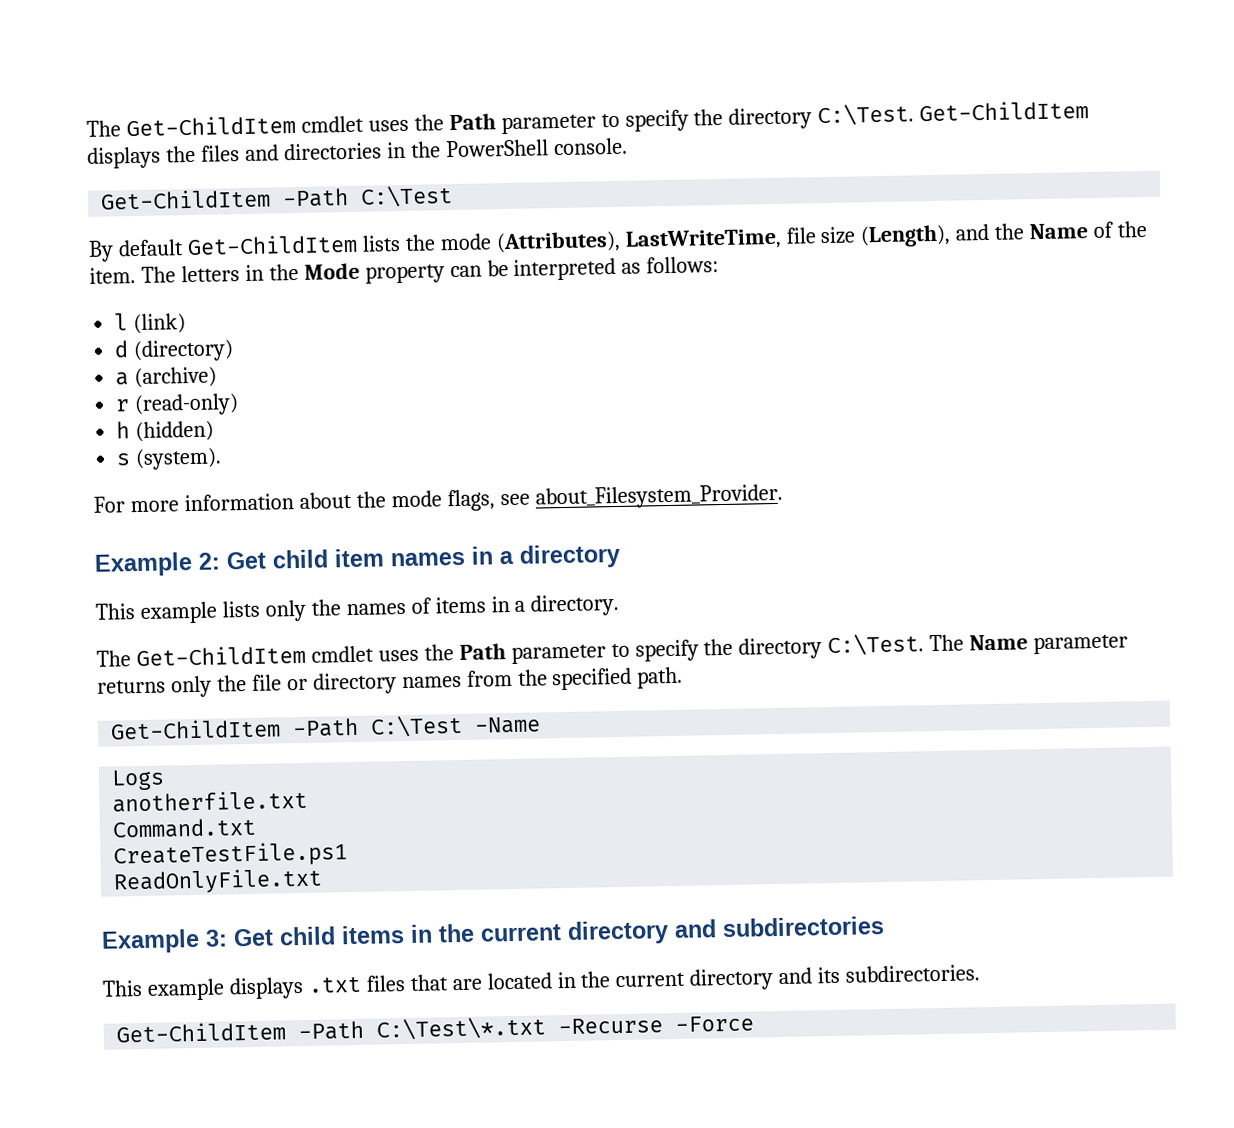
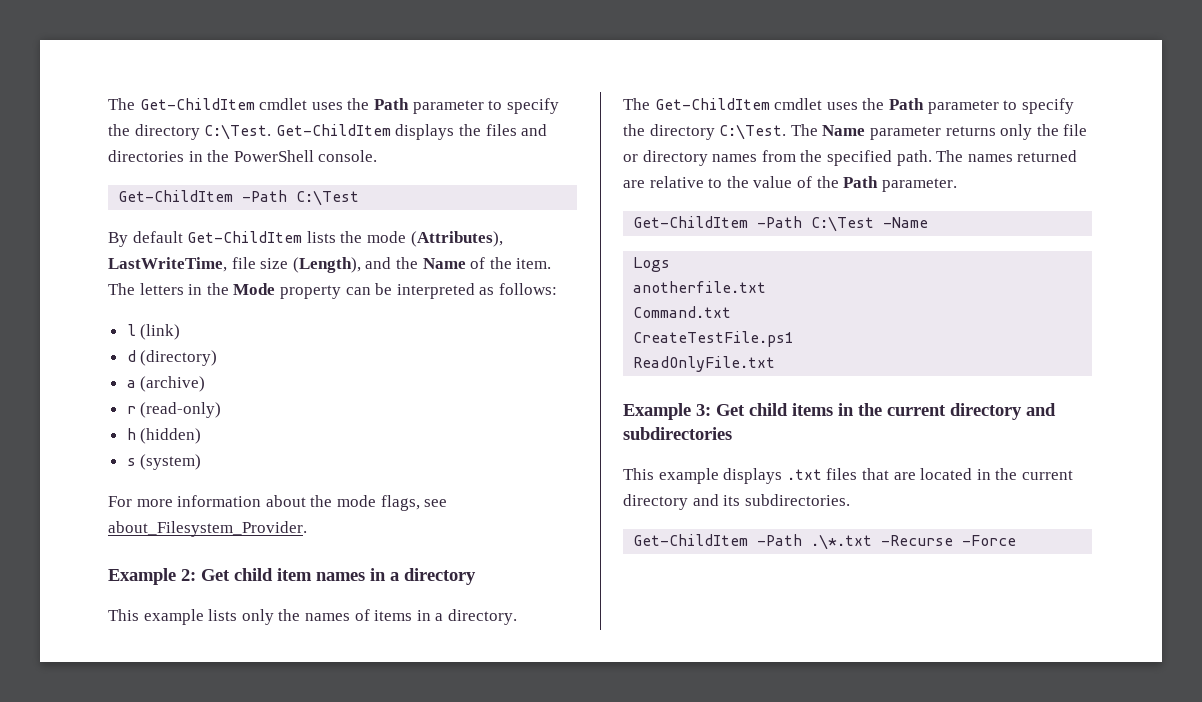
[135,447,223,471] (system). -> [140,454,202,470] (system)
(684, 677) none -> [936,150,1078,162] [623,176,957,192] The names returned are relative to the value of the Path parameter.
[376,1016,547,1041] C:\Test\*.txt -> [811,534,873,550] .\*.txt

